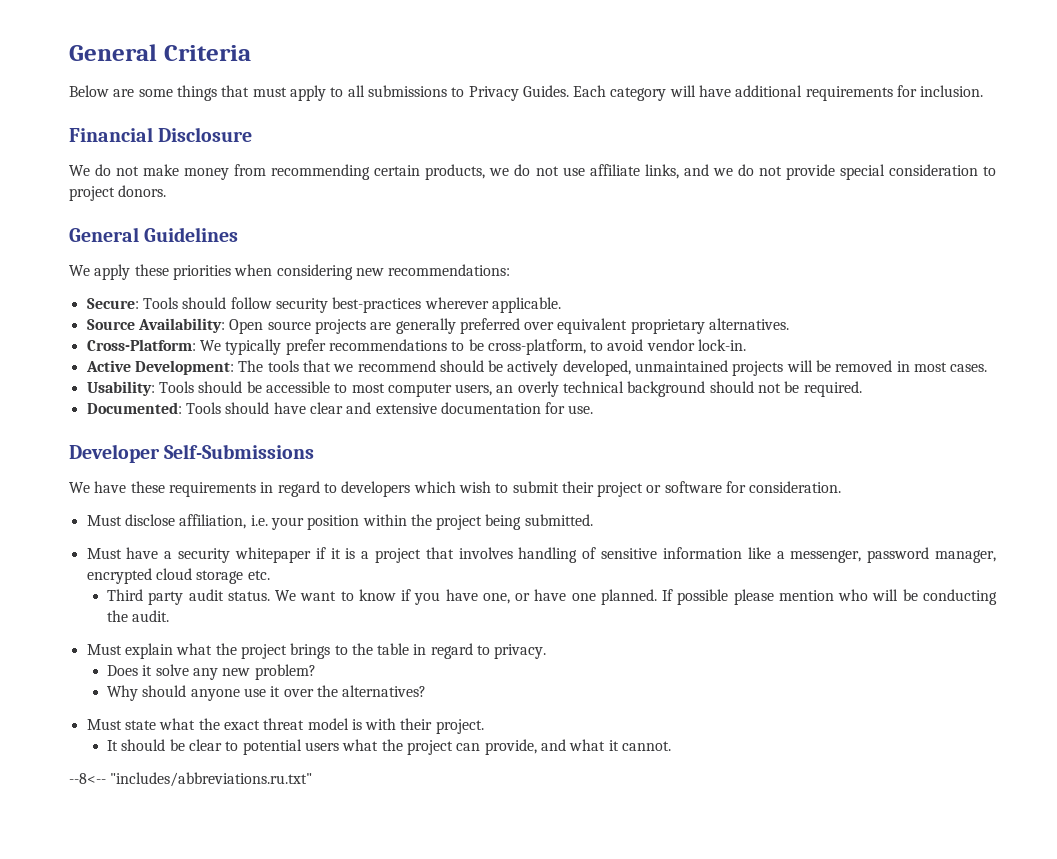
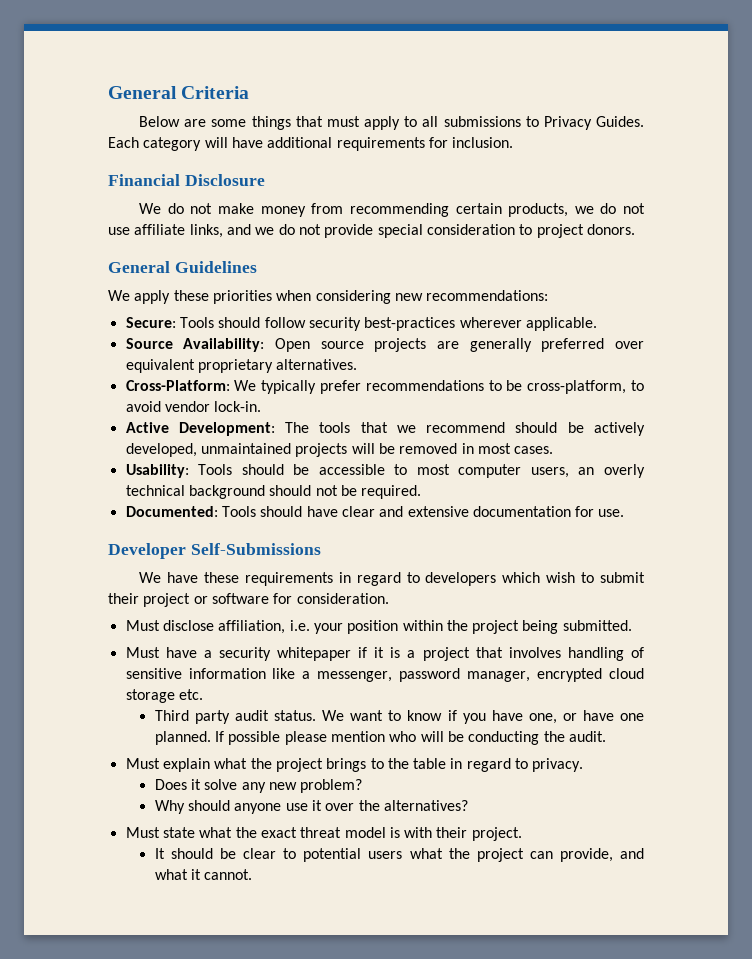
[69,772,313,787] // --8<-- "includes/abbreviations.ru.txt" -> (253, 874) none

